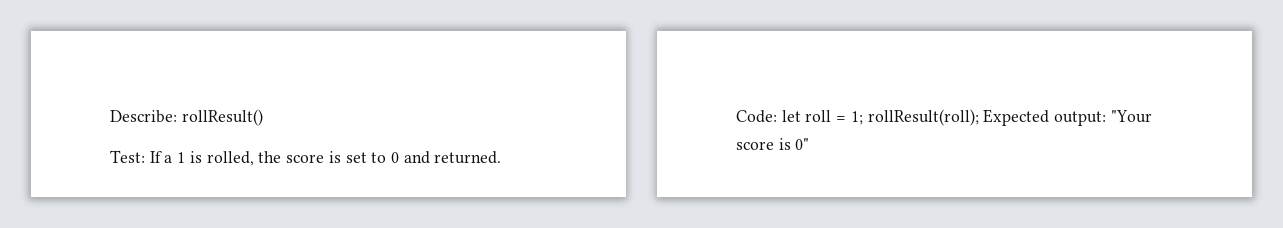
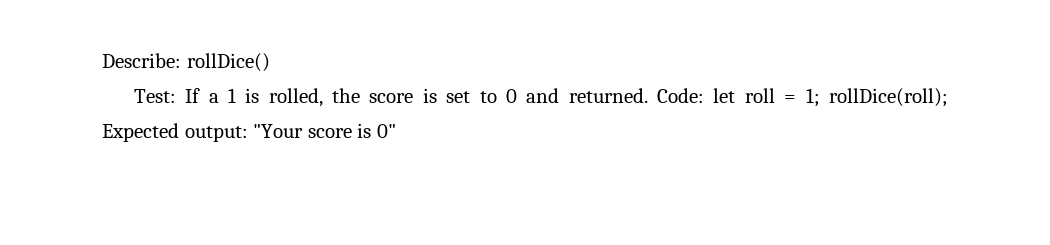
[181,109,263,126] rollResult() -> [186,53,270,72] rollDice()
[867,109,979,126] rollResult(roll); -> [829,88,949,107] rollDice(roll);

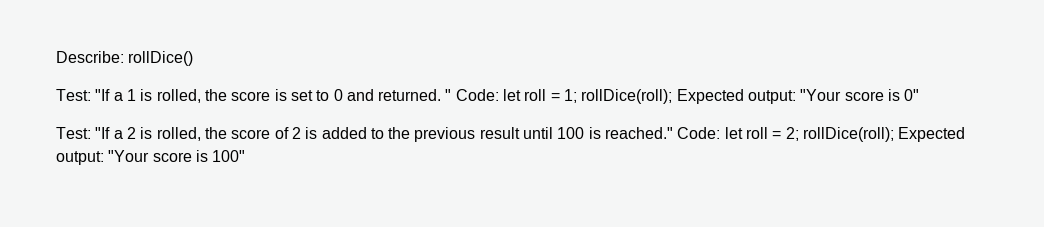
[185,88,201,103] If -> [95,89,111,101] "If
(648, 95) none -> [445,89,452,101] "
(396, 131) none -> [56,127,966,142] [56,150,246,165] // Test: "If a 2 is rolled, the score of 2 is added to the previous result until 100 is reached." Code: let roll = 2; rollDice(roll); Expected output: "Your score is 100"

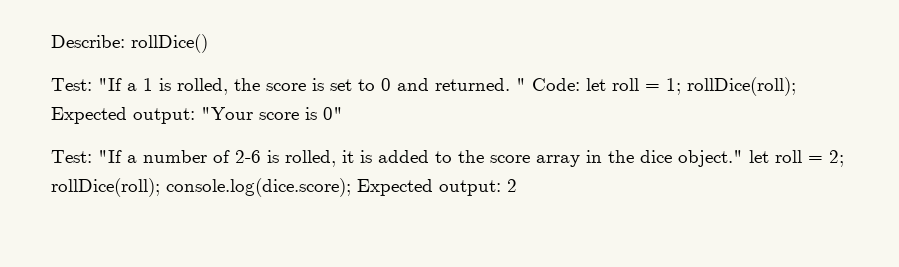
[126,127,721,142] 2 is rolled, the score of 2 is added to the previous result until 100 is reached." Code: -> [143,150,743,167] number of 2-6 is rolled, it is added to the score array in the dice object."
[898,127,966,142] [56,150,246,165] Expected output: "Your score is 100" -> [166,178,517,197] console.log(dice.score); Expected output: 2

